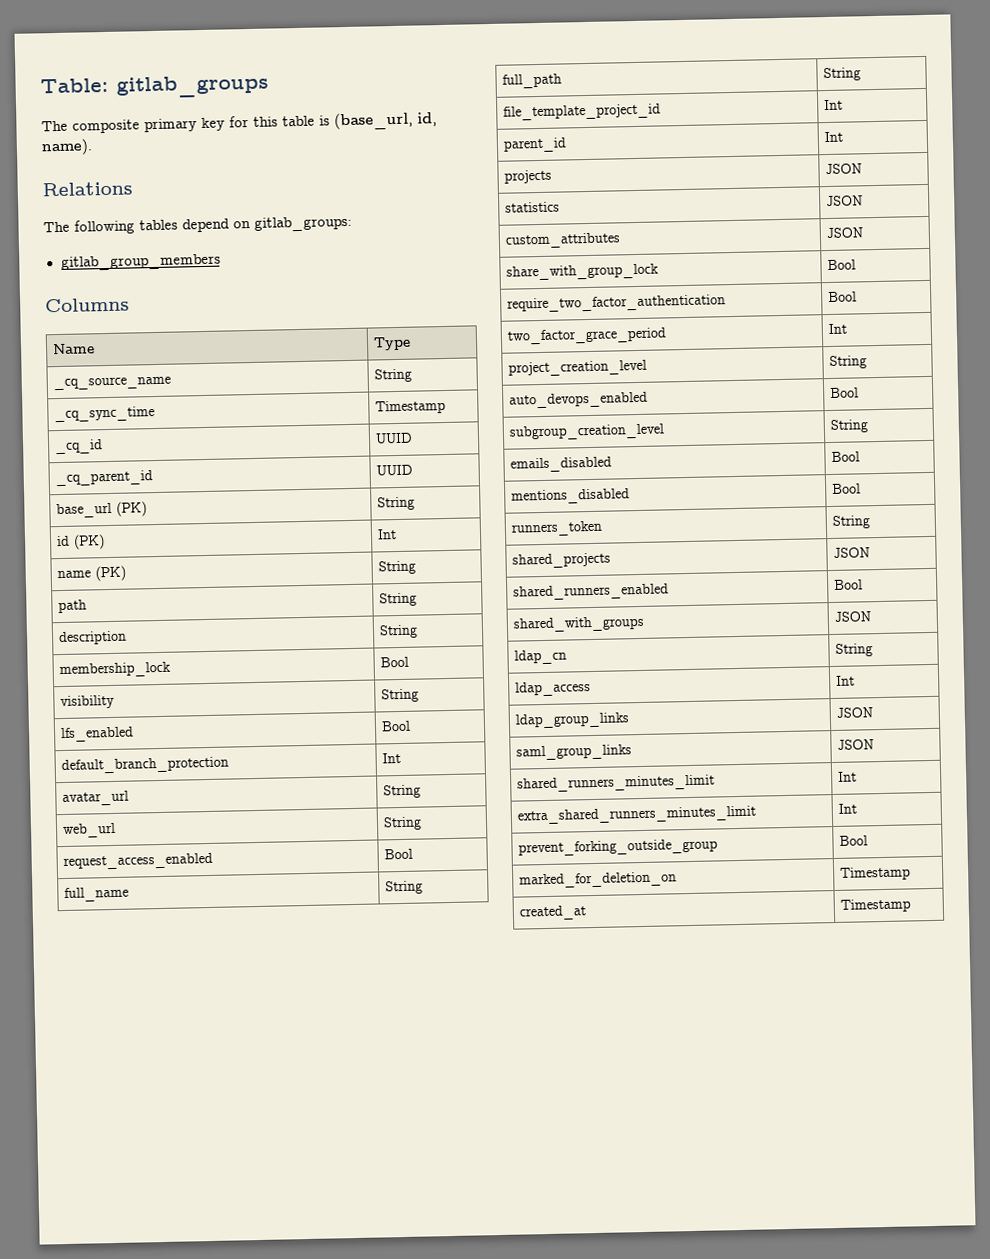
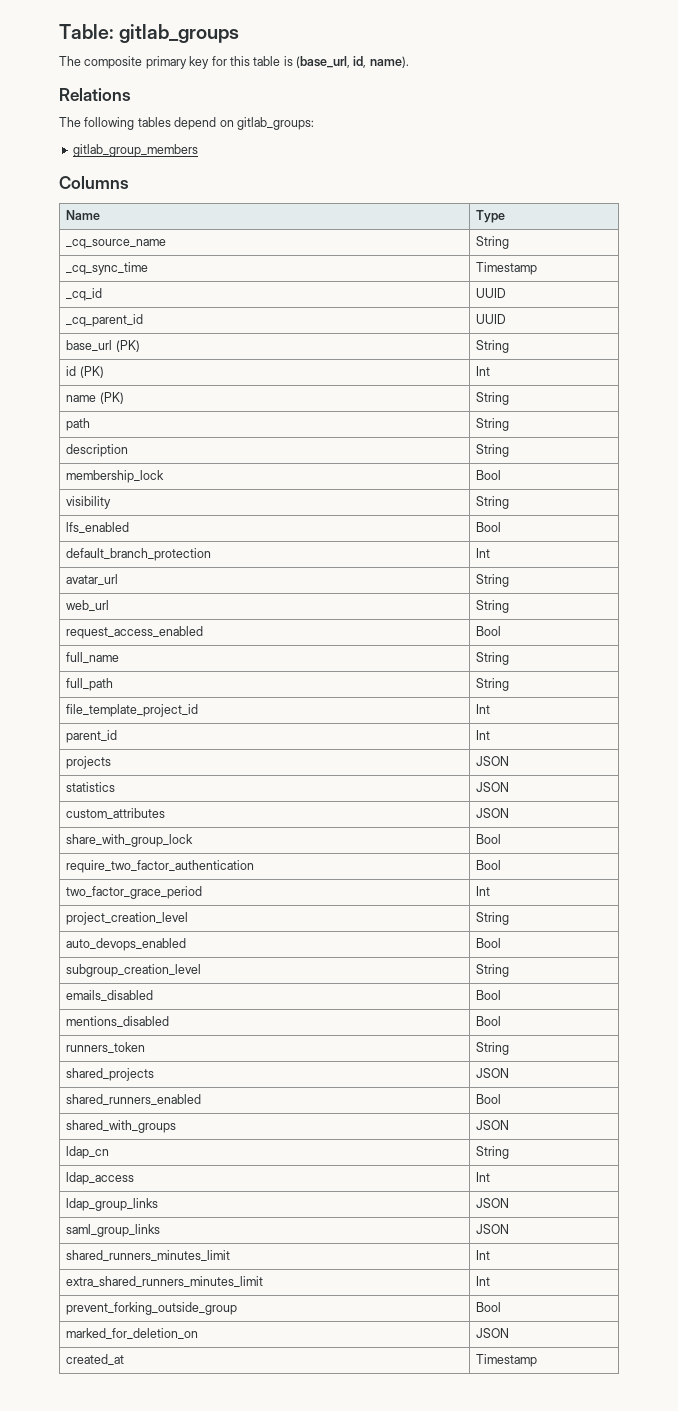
[840,866,912,881] Timestamp -> [476,1328,510,1338] JSON

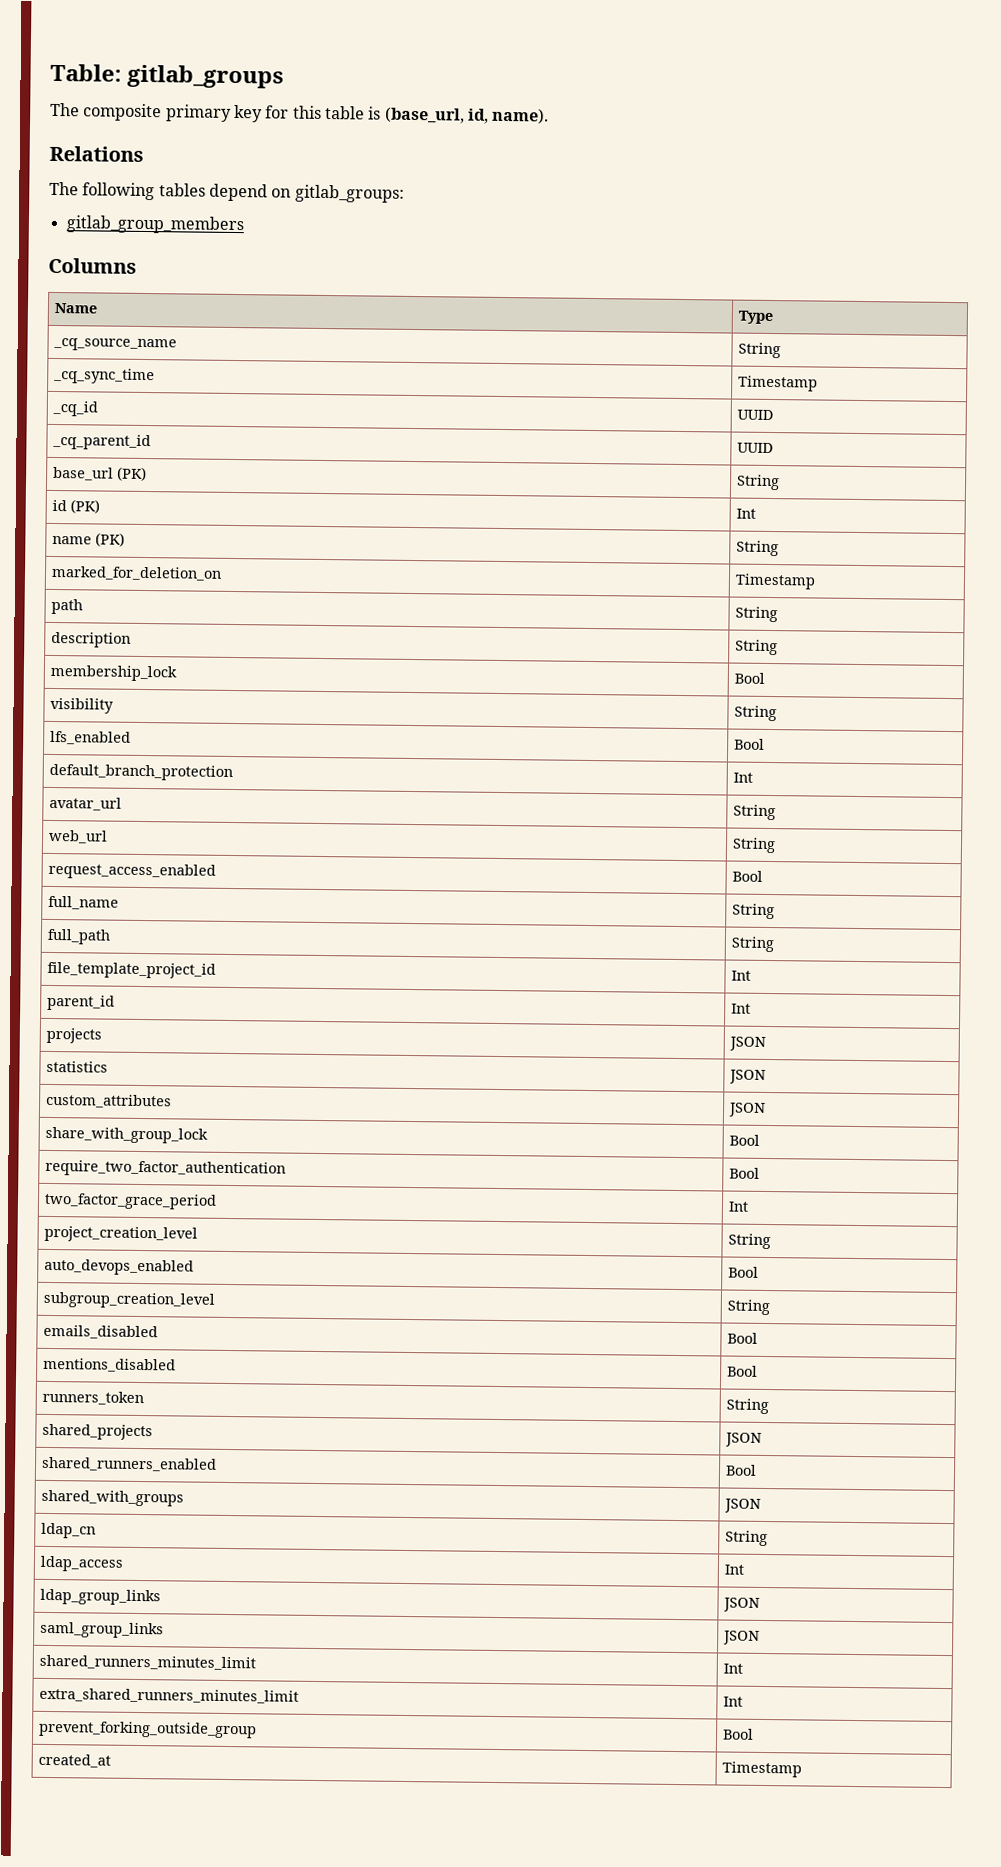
(510, 398) none -> [51,565,223,581] [735,573,817,590] // marked_for_deletion_on | Timestamp
[66,1328,199,1339] [476,1328,510,1338] // marked_for_deletion_on | JSON -> (755, 1734) none

